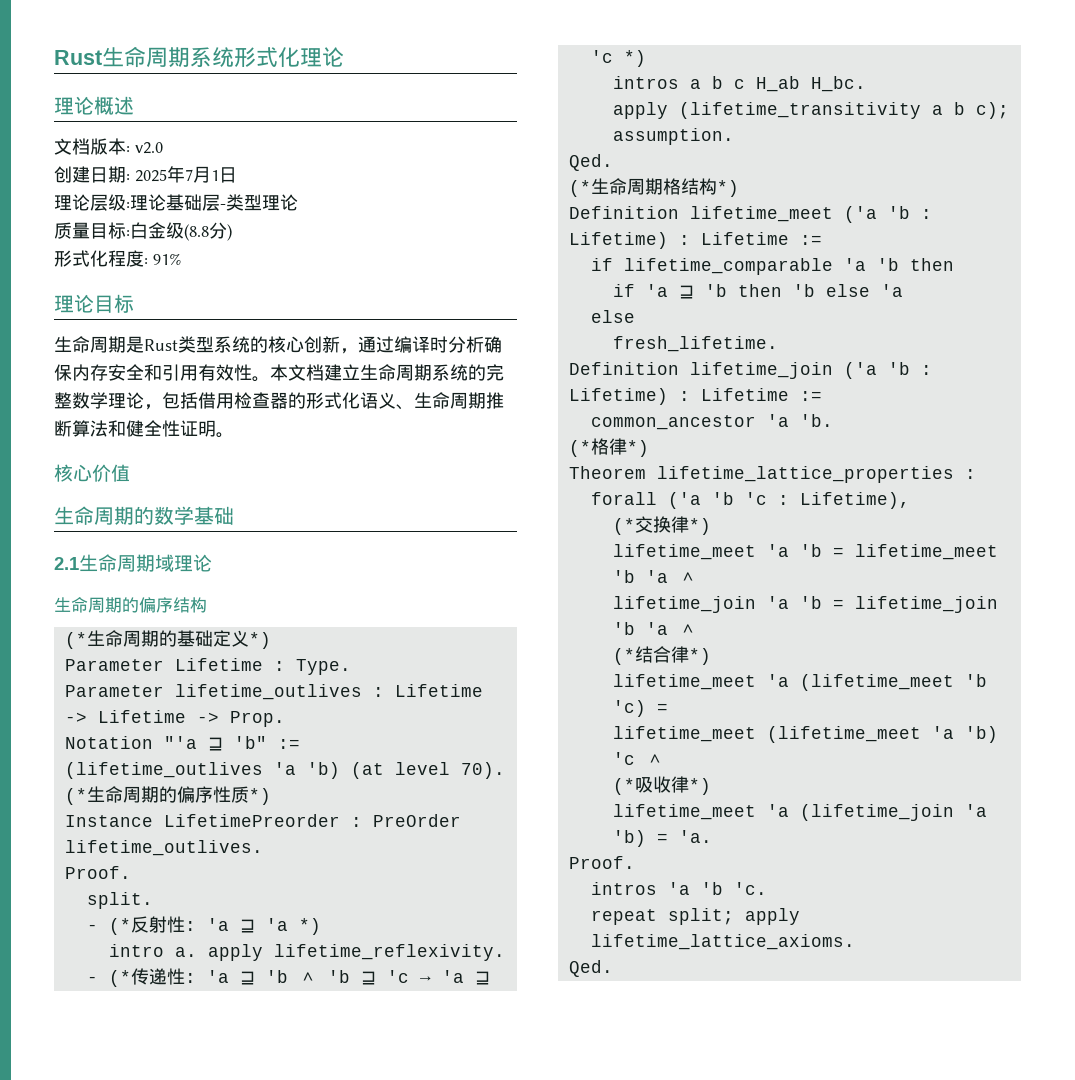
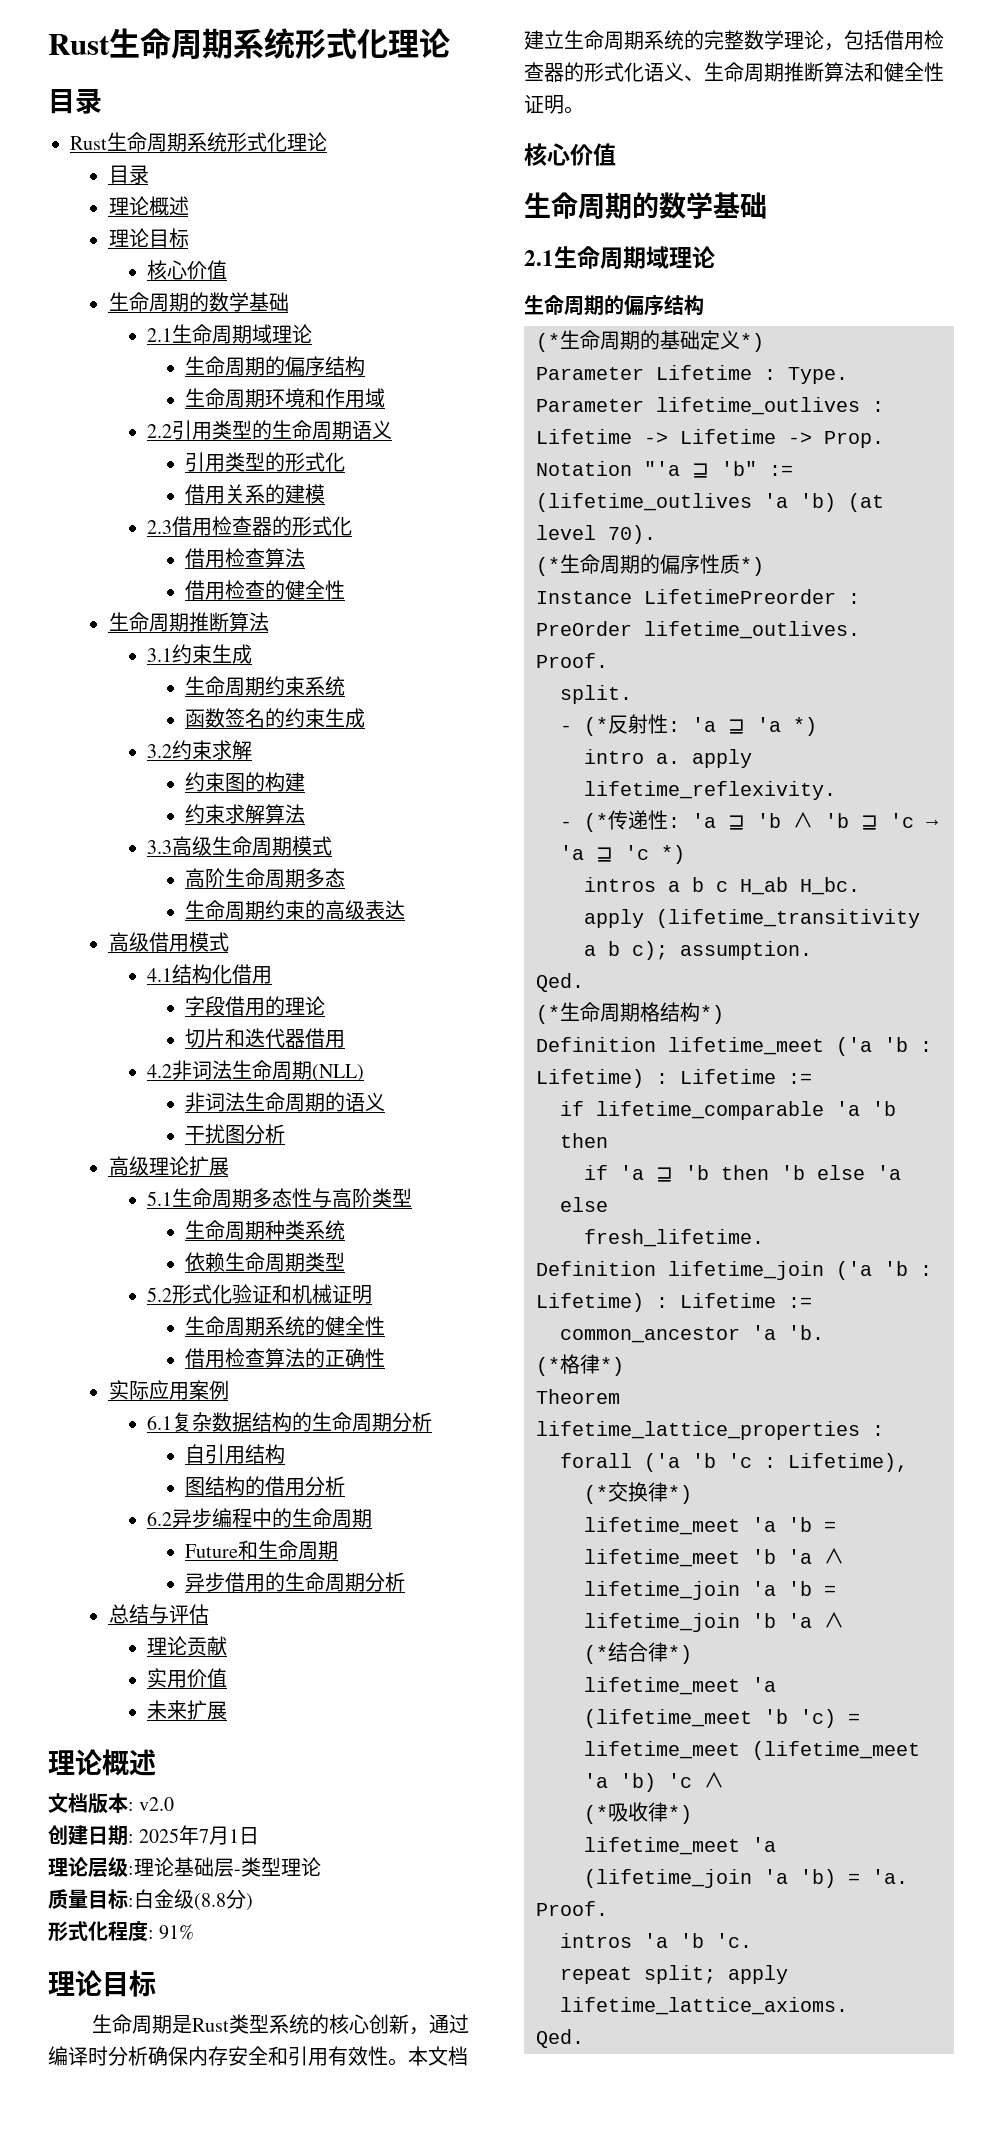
[54,46,344,68] Rust生命周期系统形式化理论 -> [48,28,450,59] [48,88,102,114] [70,132,327,152] [108,165,149,184] [108,196,189,216] [108,228,189,248] [146,260,227,280] [108,292,289,312] [146,324,312,344] [185,356,366,377] [185,388,386,408] [146,420,392,440] [185,452,346,472] [185,484,326,504] [146,516,352,536] [185,548,306,568] [185,580,346,600] [108,612,269,632] [146,644,252,664] [185,676,346,696] [185,708,366,728] [146,740,252,760] [185,772,306,792] [185,804,306,824] [146,836,332,856] [185,868,346,888] [185,900,406,920] [108,932,229,952] [146,964,272,984] [185,996,326,1016] [185,1028,346,1048] [146,1060,364,1082] [185,1092,386,1112] [185,1124,286,1144] [108,1156,229,1176] [146,1188,412,1208] [185,1220,346,1240] [185,1252,346,1272] [146,1284,372,1304] [185,1316,386,1336] [185,1348,386,1368] [108,1380,229,1400] [146,1412,432,1432] [185,1444,286,1464] [185,1476,346,1496] [146,1508,372,1528] [185,1540,339,1560] [185,1572,406,1592] [108,1604,209,1624] [146,1636,227,1656] [146,1668,227,1688] [146,1700,227,1720] Rust生命周期系统形式化理论 // 目录 // Rust生命周期系统形式化理论 // 目录 // 理论概述 // 理论目标 // 核心价值 // 生命周期的数学基础 // 2.1生命周期域理论 // 生命周期的偏序结构 // 生命周期环境和作用域 // 2.2引用类型的生命周期语义 // 引用类型的形式化 // 借用关系的建模 // 2.3借用检查器的形式化 // 借用检查算法 // 借用检查的健全性 // 生命周期推断算法 // 3.1约束生成 // 生命周期约束系统 // 函数签名的约束生成 // 3.2约束求解 // 约束图的构建 // 约束求解算法 // 3.3高级生命周期模式 // 高阶生命周期多态 // 生命周期约束的高级表达 // 高级借用模式 // 4.1结构化借用 // 字段借用的理论 // 切片和迭代器借用 // 4.2非词法生命周期(NLL) // 非词法生命周期的语义 // 干扰图分析 // 高级理论扩展 // 5.1生命周期多态性与高阶类型 // 生命周期种类系统 // 依赖生命周期类型 // 5.2形式化验证和机械证明 // 生命周期系统的健全性 // 借用检查算法的正确性 // 实际应用案例 // 6.1复杂数据结构的生命周期分析 // 自引用结构 // 图结构的借用分析 // 6.2异步编程中的生命周期 // Future和生命周期 // 异步借用的生命周期分析 // 总结与评估 // 理论贡献 // 实用价值 // 未来扩展

